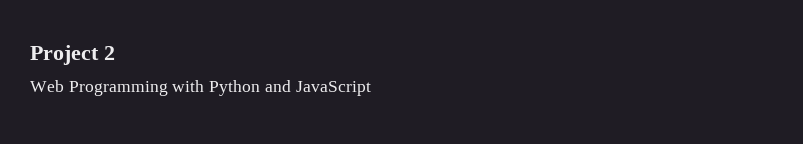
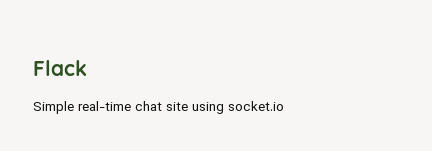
[30,45,115,65] [30,80,371,96] Project 2 // Web Programming with Python and JavaScript -> [33,60,87,76] [33,101,284,114] Flack // Simple real-time chat site using socket.io

